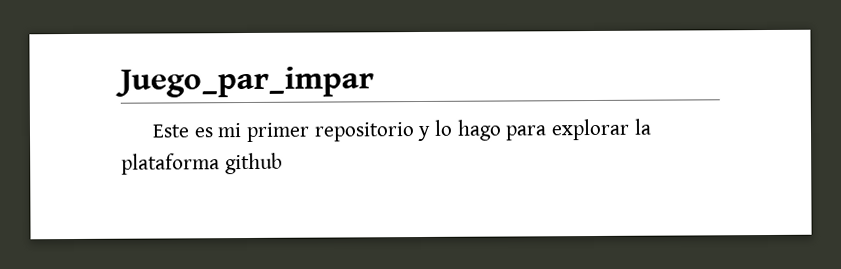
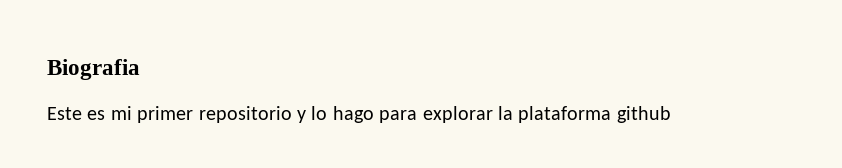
[115,66,374,98] Juego_par_impar -> [47,59,140,80] Biografia

